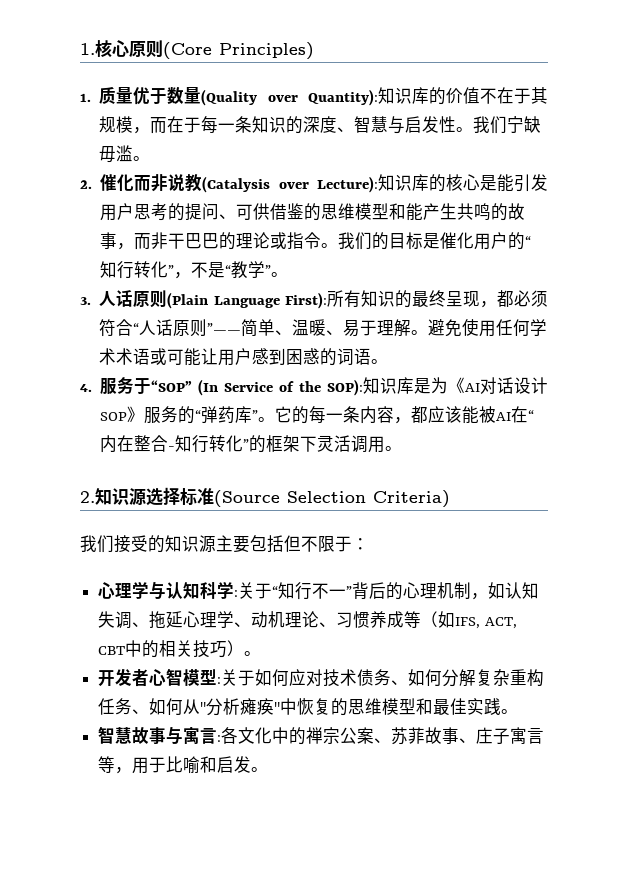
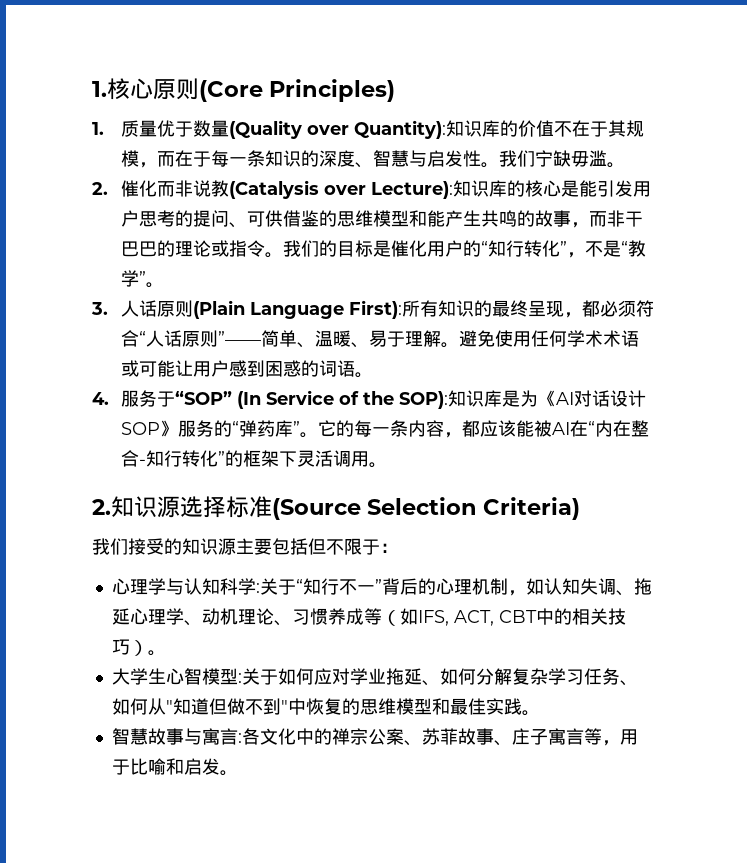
[98,668,150,687] 开发者 -> [111,668,166,685] 大学生
[323,669,392,687] 技术债务 -> [349,668,422,685] 学业拖延
[510,669,545,687] 重构 -> [547,668,584,685] 学习
[206,698,275,716] 分析瘫痪 -> [172,698,281,715] 知道但做不到

